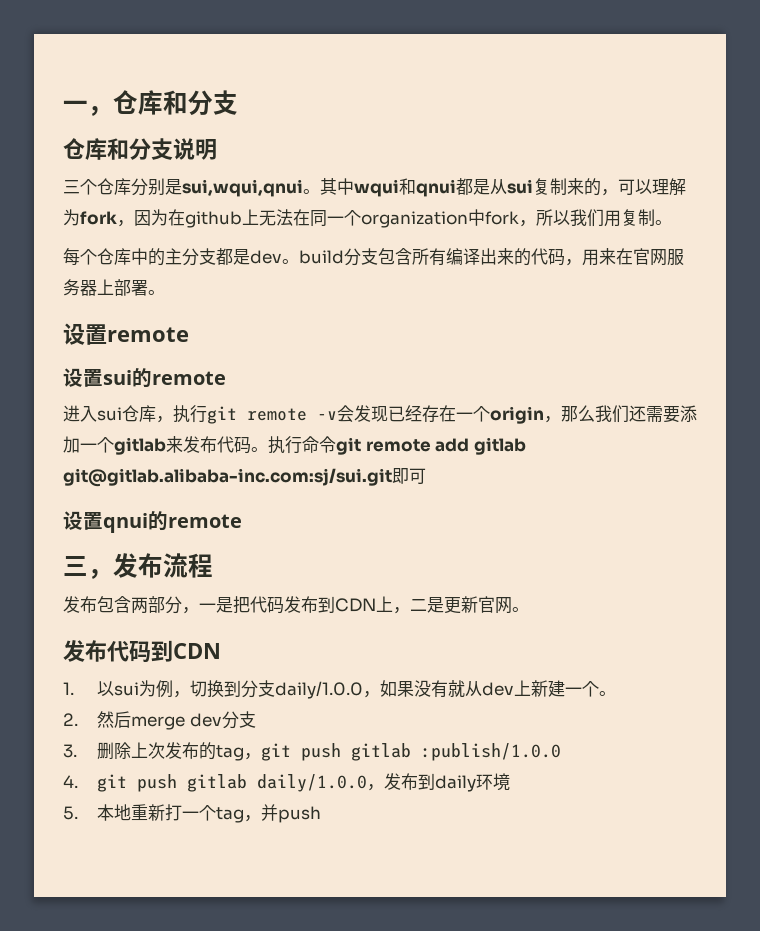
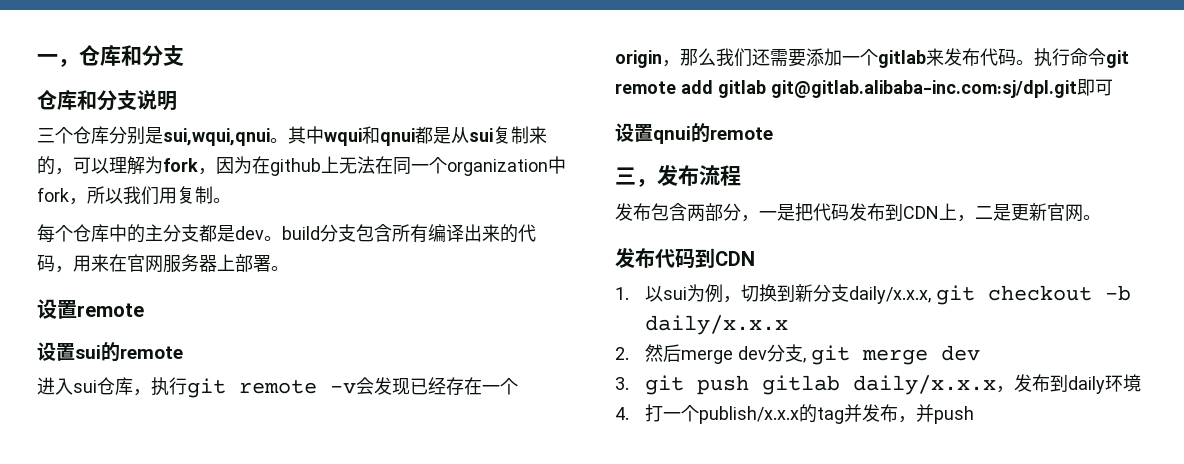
[63,468,392,487] git@gitlab.alibaba-inc.com:sj/sui.git -> [771,80,1077,98] git@gitlab.alibaba-inc.com:sj/dpl.git
[240,680,616,699] 分支daily/1.0.0，如果没有就从dev上新建一个。 -> [795,284,1132,305] [645,315,789,335] 新分支daily/x.x.x, git checkout -b daily/x.x.x
[63,742,561,761] [63,774,367,792] // 3.删除上次发布的tag，git push gitlab :publish/1.0.0 // 4. git push gitlab daily/1.0.0 -> [803,345,981,365] [615,375,997,395] , git merge dev // 3. git push gitlab daily/x.x.x
[63,804,244,823] 5.本地重新打一个tag -> [615,404,899,424] 4.打一个publish/x.x.x的tag并发布

